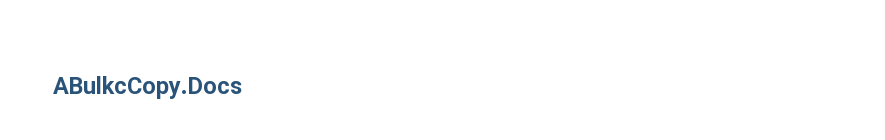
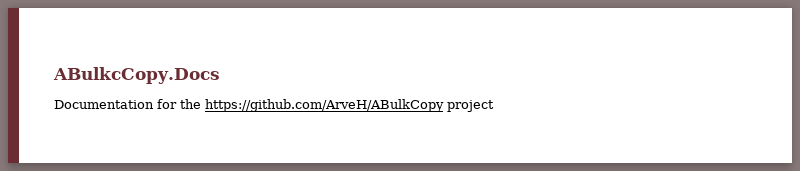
(242, 87) none -> [54,99,494,112] // Documentation for the https://github.com/ArveH/ABulkCopy project

